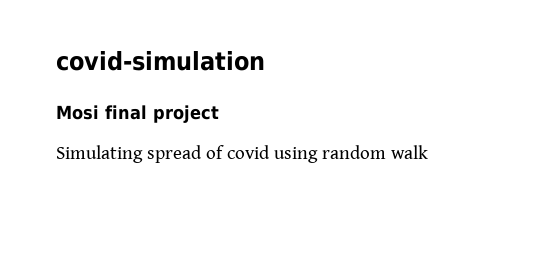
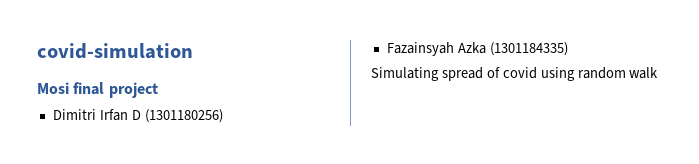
(219, 114) none -> [52,109,223,123] [386,42,568,56] // Dimitri Irfan D (1301180256) // Fazainsyah Azka (1301184335)

